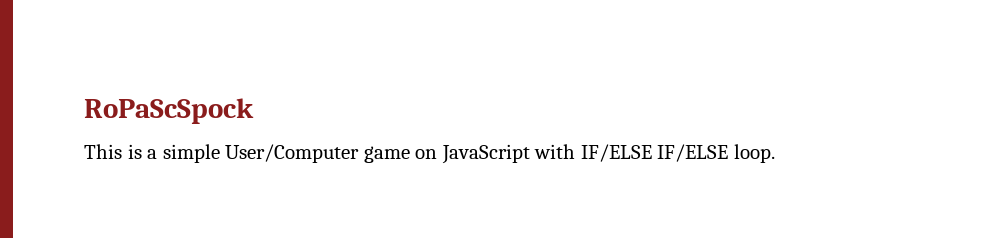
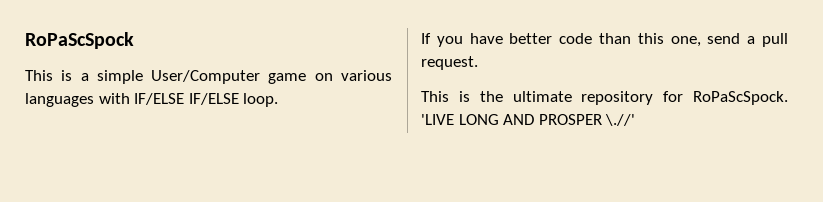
[441,144,530,164] JavaScript -> [341,70,392,81] [25,93,94,107] various languages
(775, 153) none -> [421,33,788,47] [421,56,478,70] [421,91,788,105] [421,114,636,126] // If you have better code than this one, send a pull request. // This is the ultimate repository for RoPaScSpock. 'LIVE LONG AND PROSPER \.//'

